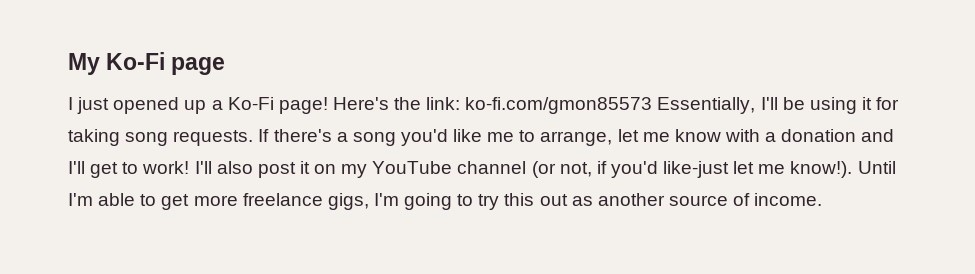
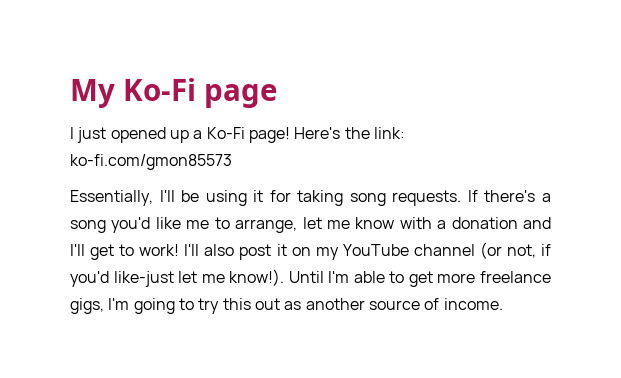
(653, 105) none -> (232, 162) //

